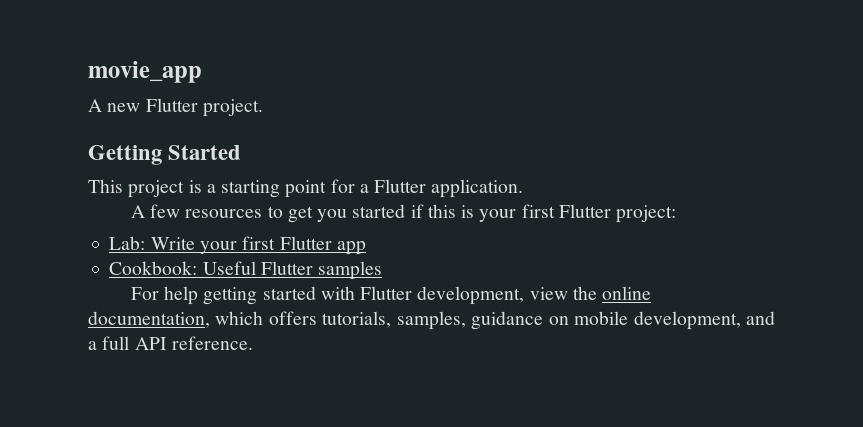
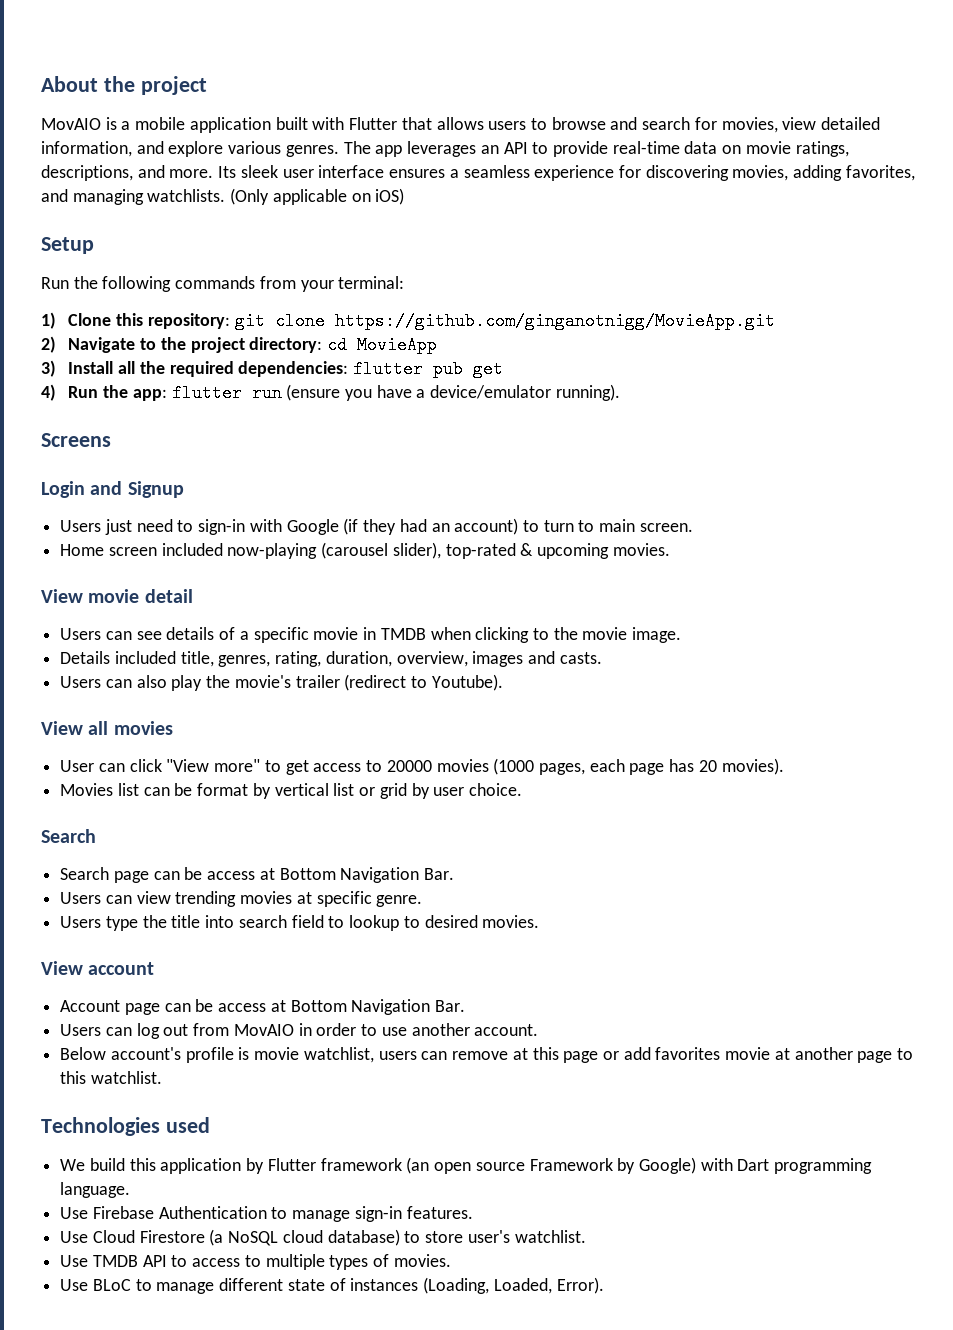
[88,61,202,83] [88,98,263,117] [88,145,242,165] [88,179,524,198] [130,204,677,223] [109,236,366,255] [109,261,383,280] [130,286,652,305] [88,311,776,330] [88,336,253,350] movie_app // A new Flutter project. // Getting Started // This project is a starting point for a Flutter application. // A few resources to get you started if this is your first Flutter project: // Lab: Write your first Flutter app // Cookbook: Useful Flutter samples // For help getting started with Flutter development, view the online documentation, which offers tutorials, samples, guidance on mobile development, and a full API reference. -> [41,76,207,95] [41,117,881,133] [41,141,849,157] [41,165,915,181] [41,188,405,205] [41,237,94,254] [41,276,405,292] [41,312,775,330] [41,336,438,354] [41,360,504,378] [41,384,620,402] [41,433,111,447] [41,481,184,498] [60,518,693,535] [60,542,670,559] [41,589,193,603] [60,627,682,643] [60,651,602,667] [60,674,503,691] [41,721,173,735] [60,758,784,775] [60,783,522,799] [41,829,96,843] [60,867,455,883] [60,891,423,907] [60,915,540,931] [41,961,155,975] [60,999,466,1015] [60,1023,539,1039] [60,1047,914,1063] [60,1071,162,1084] [41,1117,210,1136] [60,1157,873,1174] [60,1182,131,1198] [60,1206,473,1222] [60,1229,586,1246] [60,1254,451,1270] [60,1277,604,1294] About the project // MovAIO is a mobile application built with Flutter that allows users to browse and search for movies, view detailed information, and explore various genres. The app leverages an API to provide real-time data on movie ratings, descriptions, and more. Its sleek user interface ensures a seamless experience for discovering movies, adding favorites, and managing watchlists. (Only applicable on iOS) // Setup // Run the following commands from your terminal: // 1) Clone this repository: git clone https://github.com/ginganotnigg/MovieApp.git // 2) Navigate to the project directory: cd MovieApp // 3) Install all the required dependencies: flutter pub get // 4) Run the app: flutter run (ensure you have a device/emulator running). // Screens // Login and Signup // Users just need to sign-in with Google (if they had an account) to turn to main screen. // Home screen included now-playing (carousel slider), top-rated & upcoming movies. // View movie detail // Users can see details of a specific movie in TMDB when clicking to the movie image. // Details included title, genres, rating, duration, overview, images and casts. // Users can also play the movie's trailer (redirect to Youtube). // View all movies // User can click "View more" to get access to 20000 movies (1000 pages, each page has 20 movies). // Movies list can be format by vertical list or grid by user choice. // Search // Search page can be access at Bottom Navigation Bar. // Users can view trending movies at specific genre. // Users type the title into search field to lookup to desired movies. // View account // Account page can be access at Bottom Navigation Bar. // Users can log out from MovAIO in order to use another account. // Below account's profile is movie watchlist, users can remove at this page or add favorites movie at another page to this watchlist. // Technologies used // We build this application by Flutter framework (an open source Framework by Google) with Dart programming language. // Use Firebase Authentication to manage sign-in features. // Use Cloud Firestore (a NoSQL cloud database) to store user's watchlist. // Use TMDB API to access to multiple types of movies. // Use BLoC to manage different state of instances (Loading, Loaded, Error).

